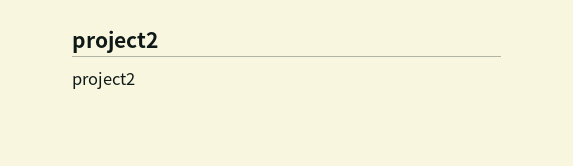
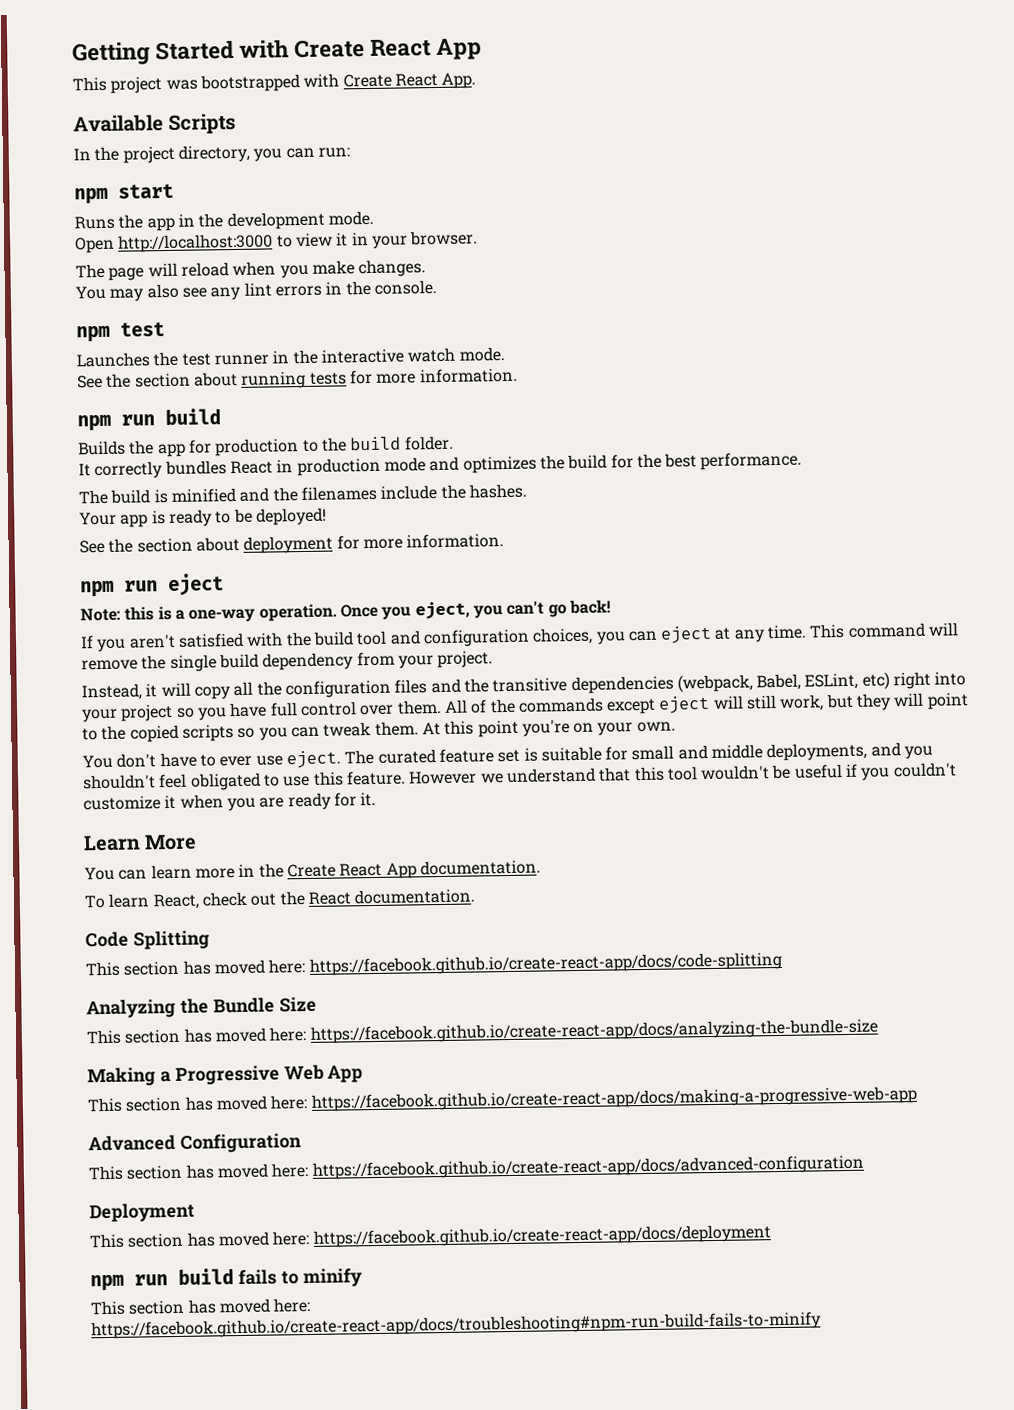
[72,30,158,53] [72,72,135,89] project2 // project2 -> [72,38,483,66] [72,72,477,94] [73,112,237,135] [73,144,350,164] [74,183,174,205] [74,210,374,232] [75,230,479,254] [75,259,427,281] [75,279,437,302] [76,322,165,343] [76,346,505,368] [77,367,518,389] [77,408,221,432] [78,435,454,458] [78,451,803,480] [78,483,527,505] [79,507,327,528] [79,533,505,554] [80,573,224,598] [80,599,611,623] [80,622,960,653] [81,650,494,673] [81,671,967,701] [82,692,969,723] [82,719,676,743] [82,742,934,769] [82,762,957,791] [83,791,377,812] [83,833,198,852] [84,859,541,881] [84,888,476,910] [85,930,210,950] [85,951,782,977] [86,996,317,1019] [86,1018,878,1045] [87,1064,364,1087] [87,1085,917,1113] [88,1133,302,1153] [88,1154,864,1181] [89,1202,195,1223] [89,1224,771,1249] [90,1268,363,1292] [90,1297,311,1316] [91,1311,822,1340] Getting Started with Create React App // This project was bootstrapped with Create React App. // Available Scripts // In the project directory, you can run: // npm start // Runs the app in the development mode. // Open http://localhost:3000 to view it in your browser. // The page will reload when you make changes. // You may also see any lint errors in the console. // npm test // Launches the test runner in the interactive watch mode. // See the section about running tests for more information. // npm run build // Builds the app for production to the build folder. // It correctly bundles React in production mode and optimizes the build for the best performance. // The build is minified and the filenames include the hashes. // Your app is ready to be deployed! // See the section about deployment for more information. // npm run eject // Note: this is a one-way operation. Once you eject, you can't go back! // If you aren't satisfied with the build tool and configuration choices, you can eject at any time. This command will remove the single build dependency from your project. // Instead, it will copy all the configuration files and the transitive dependencies (webpack, Babel, ESLint, etc) right into your project so you have full control over them. All of the commands except eject will still work, but they will point to the copied scripts so you can tweak them. At this point you're on your own. // You don't have to ever use eject. The curated feature set is suitable for small and middle deployments, and you shouldn't feel obligated to use this feature. However we understand that this tool wouldn't be useful if you couldn't customize it when you are ready for it. // Learn More // You can learn more in the Create React App documentation. // To learn React, check out the React documentation. // Code Splitting // This section has moved here: https://facebook.github.io/create-react-app/docs/code-splitting // Analyzing the Bundle Size // This section has moved here: https://facebook.github.io/create-react-app/docs/analyzing-the-bundle-size // Making a Progressive Web App // This section has moved here: https://facebook.github.io/create-react-app/docs/making-a-progressive-web-app // Advanced Configuration // This section has moved here: https://facebook.github.io/create-react-app/docs/advanced-configuration // Deployment // This section has moved here: https://facebook.github.io/create-react-app/docs/deployment // npm run build fails to minify // This section has moved here: https://facebook.github.io/create-react-app/docs/troubleshooting#npm-run-build-fails-to-minify

